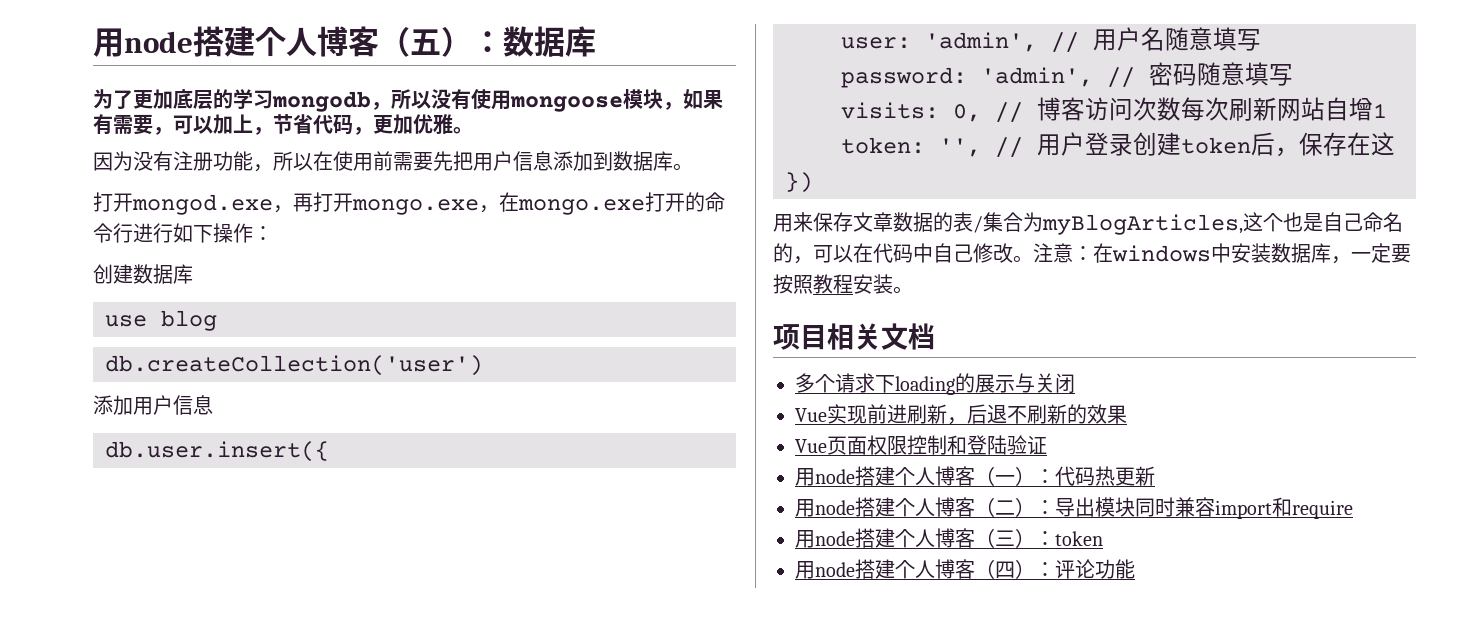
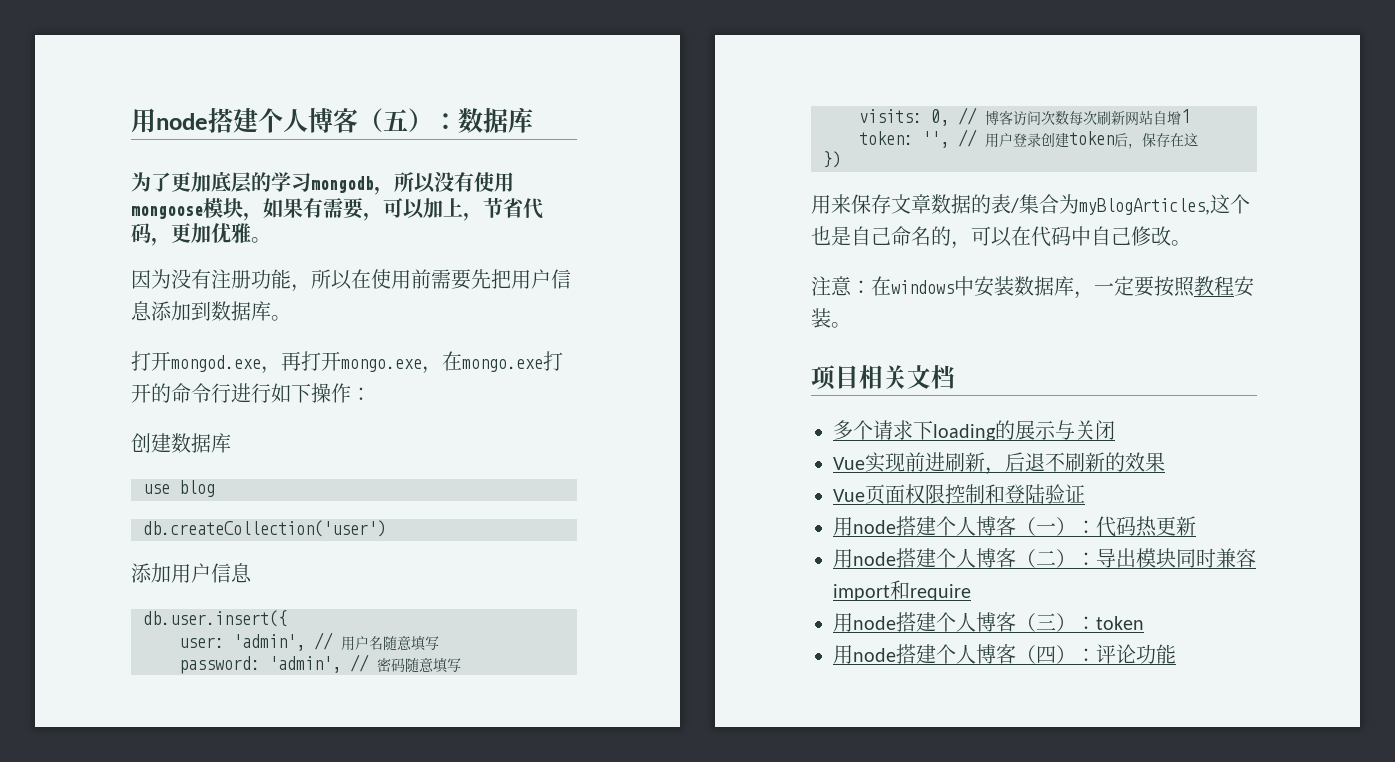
(1033, 259) none -> (1191, 243) //

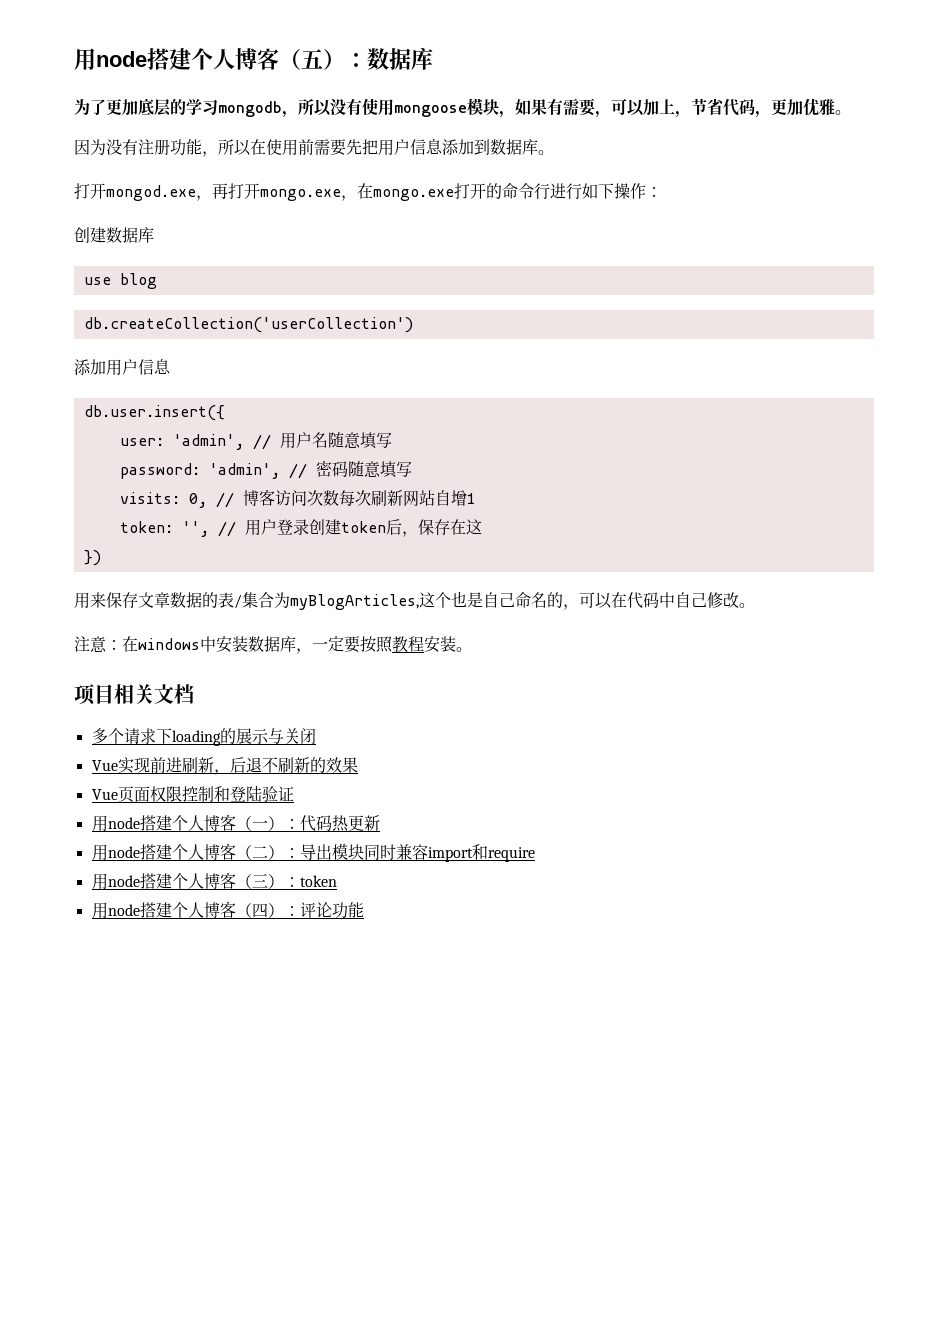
[143,520,386,537] db.createCollection('user') -> [83,317,413,333] db.createCollection('userCollection')

